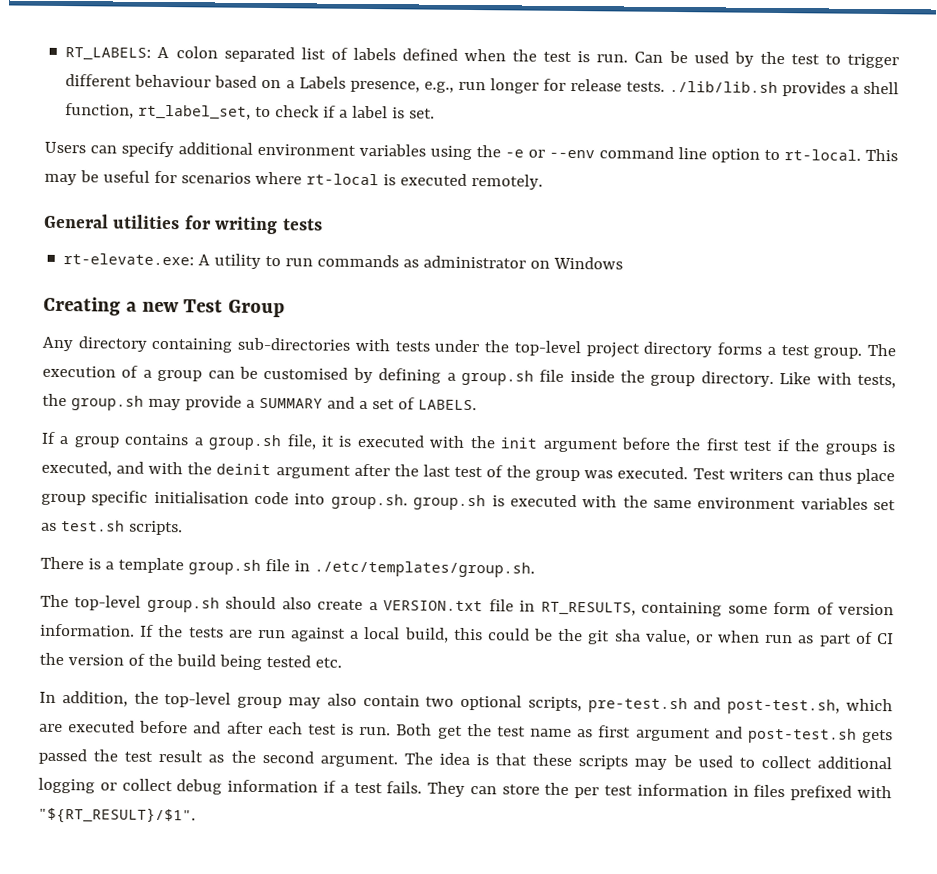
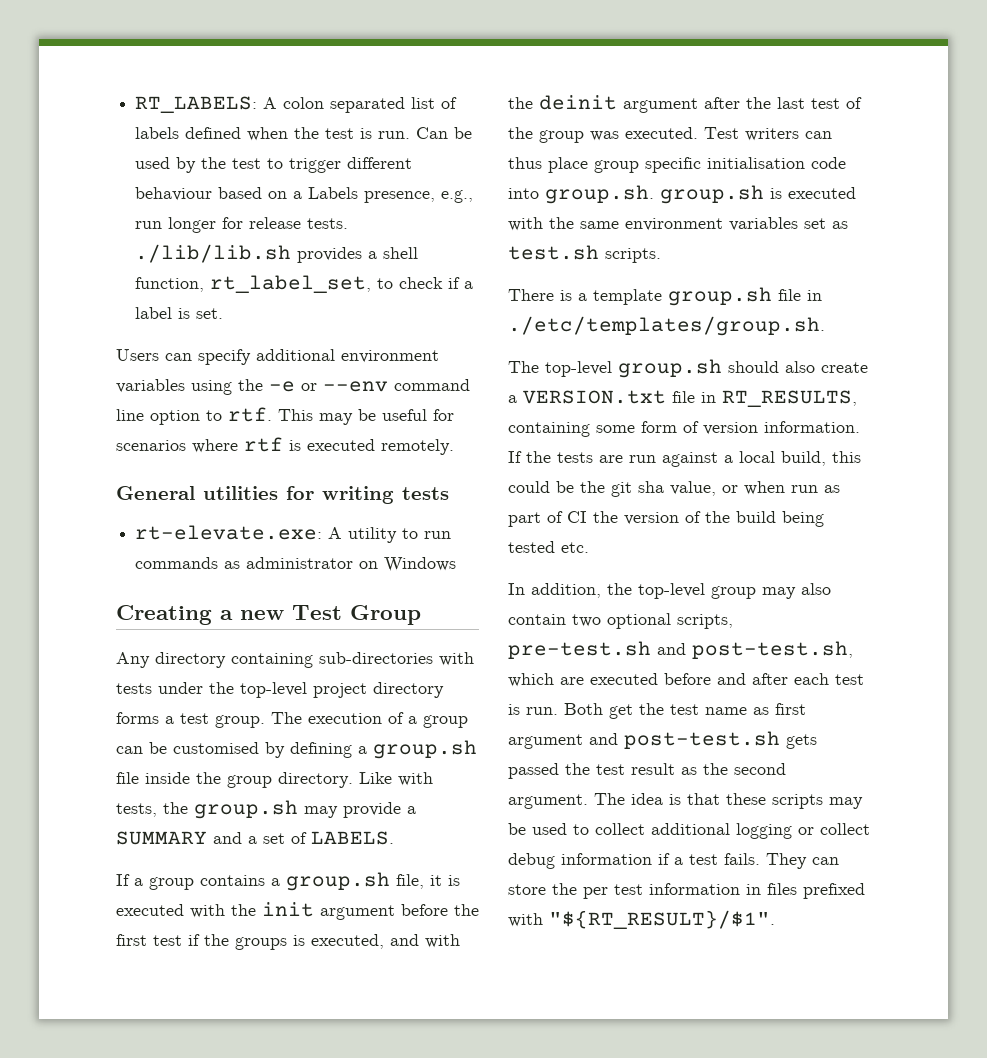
[784,149,861,161] rt-local. -> [228,407,272,422] rtf.
[305,173,379,186] rt-local -> [244,437,283,452] rtf

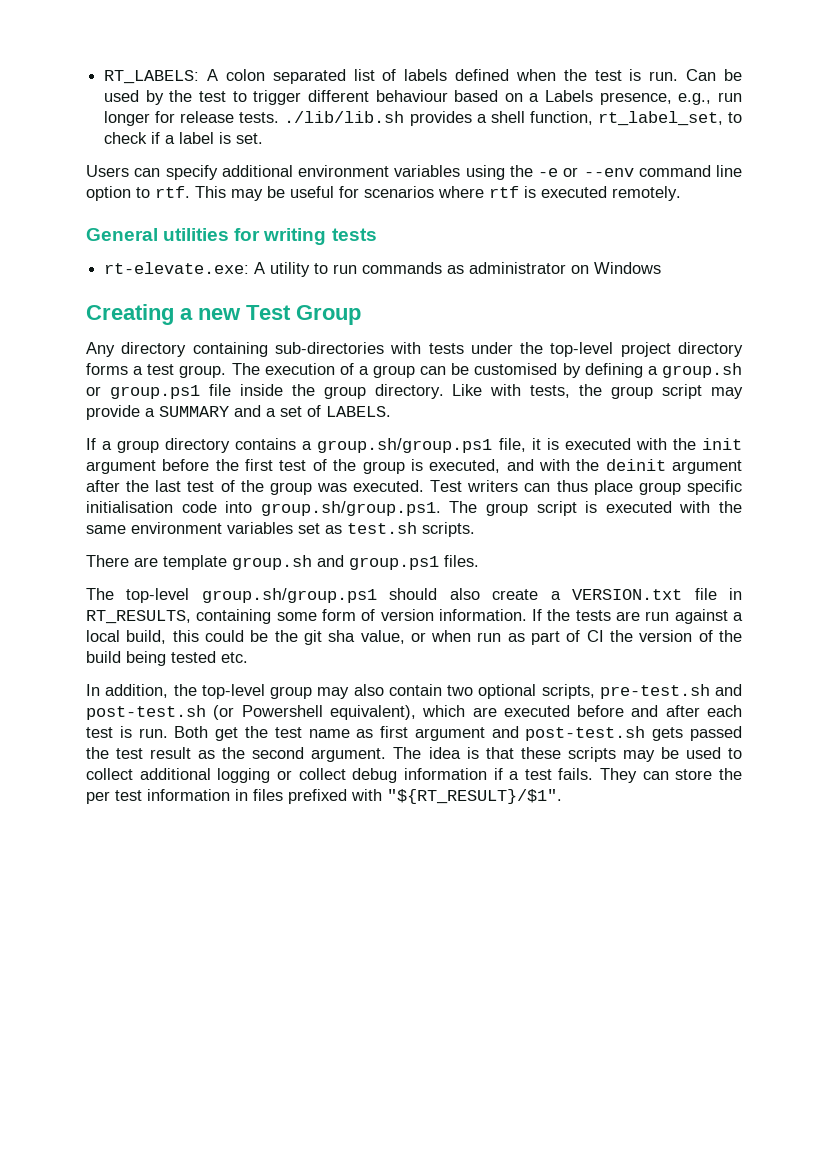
(477, 749) none -> [86,385,200,399] or group.ps1
[194,800,298,819] group.sh -> [611,384,703,399] group script
(194, 883) none -> [165,438,231,453] directory
[286,872,390,891] group.sh -> [317,438,493,453] group.sh/group.ps1
[188,934,287,950] if the groups -> [312,459,405,474] of the group
[545,185,764,204] group.sh. group.sh -> [260,501,577,516] group.sh/group.ps1. The group script
[560,287,822,306] [508,316,825,336] is a template group.sh file in ./etc/templates/group.sh. -> [134,555,479,570] are template group.sh and group.ps1 files.
[618,359,722,378] group.sh -> [201,588,377,603] group.sh/group.ps1
[692,641,853,659] post-test.sh, -> [86,705,416,720] post-test.sh (or Powershell equivalent),

